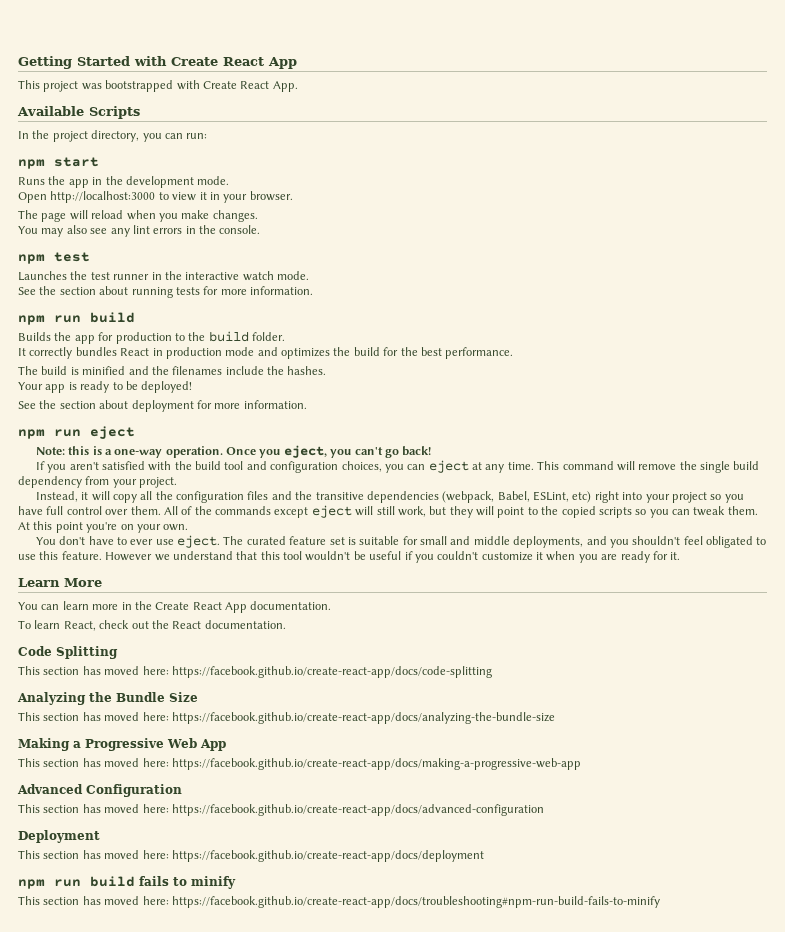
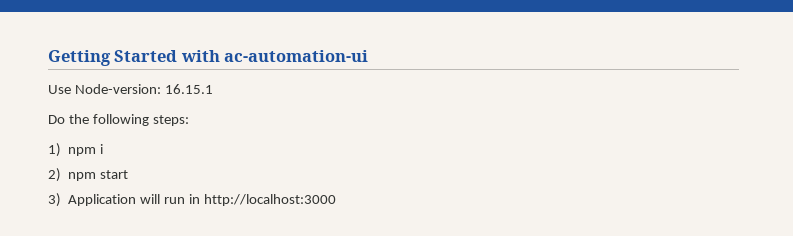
[171,57,297,69] [18,80,298,92] [17,106,140,119] [18,130,208,142] [18,157,99,169] [18,176,230,188] [18,191,293,203] [18,210,258,222] [18,225,261,237] [18,252,90,264] [18,271,309,281] [18,286,313,298] [18,312,135,325] [18,331,285,344] [18,347,514,359] [18,366,327,375] [18,381,193,393] [18,400,307,412] [18,426,135,439] [35,445,432,458] [35,460,760,473] [18,476,178,488] [35,491,744,503] [18,505,758,518] [18,521,189,533] [35,535,767,548] [18,551,681,563] [18,578,102,587] [18,601,332,613] [18,620,286,631] [18,646,118,659] [18,666,492,678] [17,692,198,705] [18,712,555,724] [18,738,226,751] [18,758,581,770] [17,784,182,797] [18,804,544,816] [18,830,100,843] [18,850,484,862] [18,876,236,889] [18,896,660,908] Create React App // This project was bootstrapped with Create React App. // Available Scripts // In the project directory, you can run: // npm start // Runs the app in the development mode. // Open http://localhost:3000 to view it in your browser. // The page will reload when you make changes. // You may also see any lint errors in the console. // npm test // Launches the test runner in the interactive watch mode. // See the section about running tests for more information. // npm run build // Builds the app for production to the build folder. // It correctly bundles React in production mode and optimizes the build for the best performance. // The build is minified and the filenames include the hashes. // Your app is ready to be deployed! // See the section about deployment for more information. // npm run eject // Note: this is a one-way operation. Once you eject, you can't go back! // If you aren't satisfied with the build tool and configuration choices, you can eject at any time. This command will remove the single build dependency from your project. // Instead, it will copy all the configuration files and the transitive dependencies (webpack, Babel, ESLint, etc) right into your project so you have full control over them. All of the commands except eject will still work, but they will point to the copied scripts so you can tweak them. At this point you're on your own. // You don't have to ever use eject. The curated feature set is suitable for small and middle deployments, and you shouldn't feel obligated to use this feature. However we understand that this tool wouldn't be useful if you couldn't customize it when you are ready for it. // Learn More // You can learn more in the Create React App documentation. // To learn React, check out the React documentation. // Code Splitting // This section has moved here: https://facebook.github.io/create-react-app/docs/code-splitting // Analyzing the Bundle Size // This section has moved here: https://facebook.github.io/create-react-app/docs/analyzing-the-bundle-size // Making a Progressive Web App // This section has moved here: https://facebook.github.io/create-react-app/docs/making-a-progressive-web-app // Advanced Configuration // This section has moved here: https://facebook.github.io/create-react-app/docs/advanced-configuration // Deployment // This section has moved here: https://facebook.github.io/create-react-app/docs/deployment // npm run build fails to minify // This section has moved here: https://facebook.github.io/create-react-app/docs/troubleshooting#npm-run-build-fails-to-minify -> [224,50,369,62] [48,84,213,94] [48,114,189,126] [48,143,104,157] [48,168,129,182] [48,193,336,207] ac-automation-ui // Use Node-version: 16.15.1 // Do the following steps: // 1) npm i // 2) npm start // 3) Application will run in http://localhost:3000

